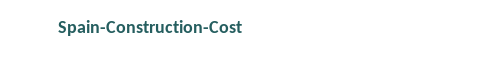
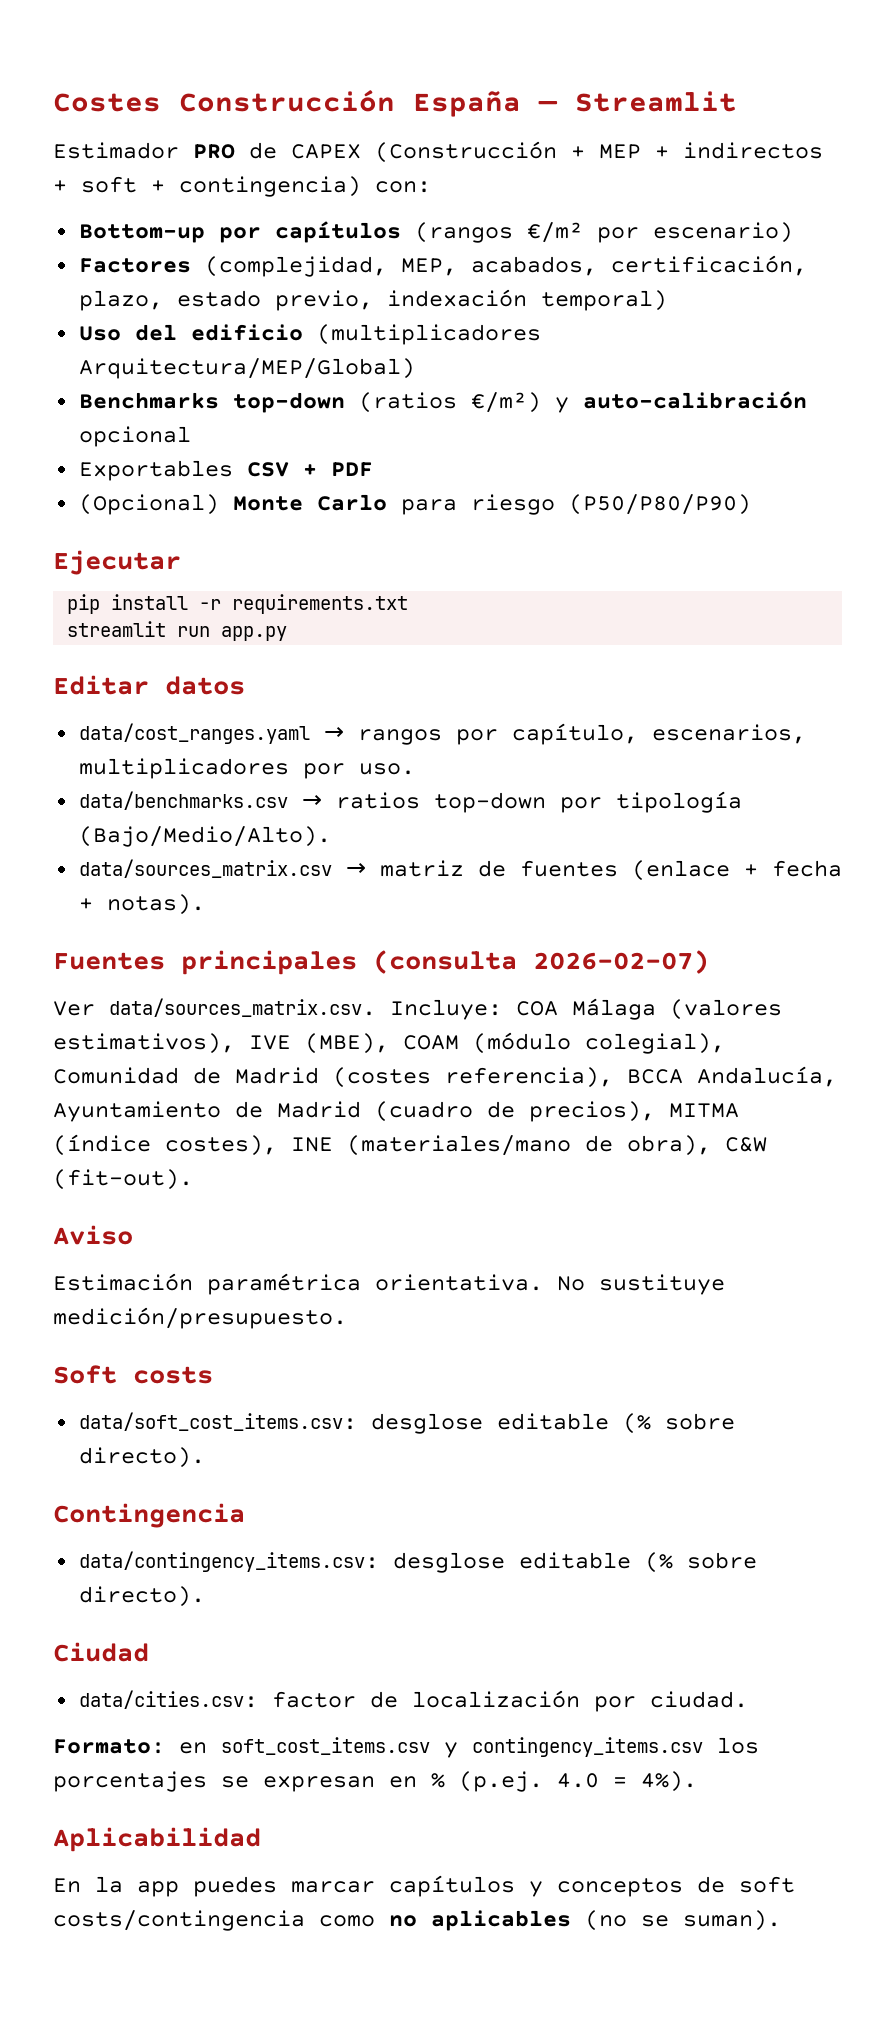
[58,20,242,36] Spain-Construction-Cost -> [53,90,737,117] [53,141,823,163] [53,176,431,197] [78,221,793,243] [78,255,807,277] [78,289,667,311] [78,324,541,345] [78,358,415,379] [78,391,807,413] [78,426,191,447] [78,460,373,481] [78,494,751,515] [53,550,181,575] [67,594,409,614] [67,621,288,641] [53,675,245,695] [78,723,806,745] [78,758,415,779] [78,791,742,813] [78,826,331,847] [78,859,842,881] [78,894,205,915] [53,950,709,975] [53,998,782,1020] [53,1032,725,1054] [53,1066,837,1088] [53,1101,739,1122] [53,1134,767,1156] [53,1169,193,1190] [53,1225,133,1245] [53,1273,725,1295] [53,1307,347,1329] [53,1365,213,1384] [78,1412,735,1434] [78,1447,205,1468] [53,1503,245,1528] [78,1551,757,1573] [78,1586,205,1607] [53,1642,149,1662] [78,1690,748,1712] [53,1737,759,1758] [53,1771,697,1792] [53,1827,261,1852] [53,1875,795,1897] [53,1910,781,1931] Costes Construcción España — Streamlit // Estimador PRO de CAPEX (Construcción + MEP + indirectos + soft + contingencia) con: // Bottom-up por capítulos (rangos €/m² por escenario) // Factores (complejidad, MEP, acabados, certificación, plazo, estado previo, indexación temporal) // Uso del edificio (multiplicadores Arquitectura/MEP/Global) // Benchmarks top-down (ratios €/m²) y auto-calibración opcional // Exportables CSV + PDF // (Opcional) Monte Carlo para riesgo (P50/P80/P90) // Ejecutar // pip install -r requirements.txt // streamlit run app.py // Editar datos // data/cost_ranges.yaml → rangos por capítulo, escenarios, multiplicadores por uso. // data/benchmarks.csv → ratios top-down por tipología (Bajo/Medio/Alto). // data/sources_matrix.csv → matriz de fuentes (enlace + fecha + notas). // Fuentes principales (consulta 2026-02-07) // Ver data/sources_matrix.csv. Incluye: COA Málaga (valores estimativos), IVE (MBE), COAM (módulo colegial), Comunidad de Madrid (costes referencia), BCCA Andalucía, Ayuntamiento de Madrid (cuadro de precios), MITMA (índice costes), INE (materiales/mano de obra), C&W (fit-out). // Aviso // Estimación paramétrica orientativa. No sustituye medición/presupuesto. // Soft costs // data/soft_cost_items.csv: desglose editable (% sobre directo). // Contingencia // data/contingency_items.csv: desglose editable (% sobre directo). // Ciudad // data/cities.csv: factor de localización por ciudad. // Formato: en soft_cost_items.csv y contingency_items.csv los porcentajes se expresan en % (p.ej. 4.0 = 4%). // Aplicabilidad // En la app puedes marcar capítulos y conceptos de soft costs/contingencia como no aplicables (no se suman).

